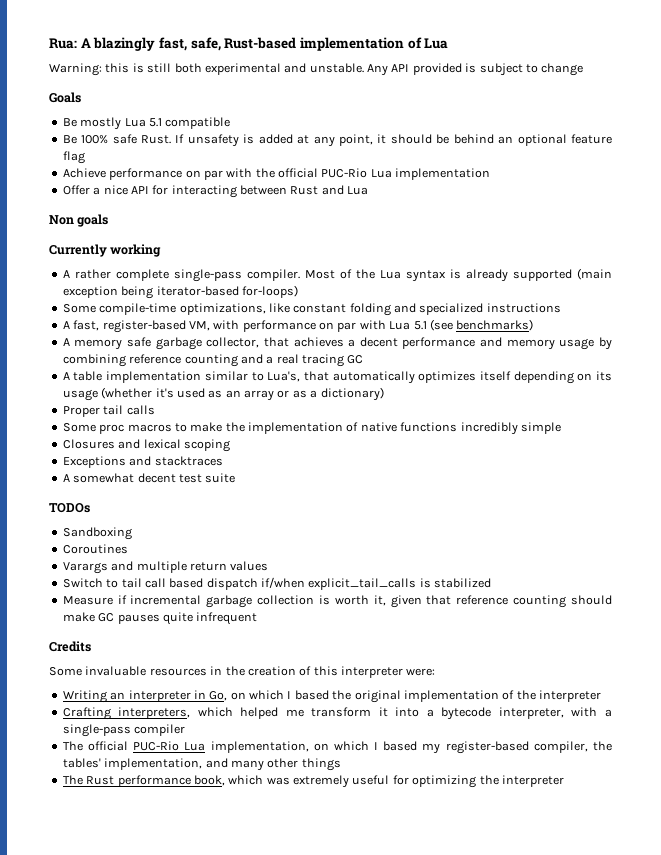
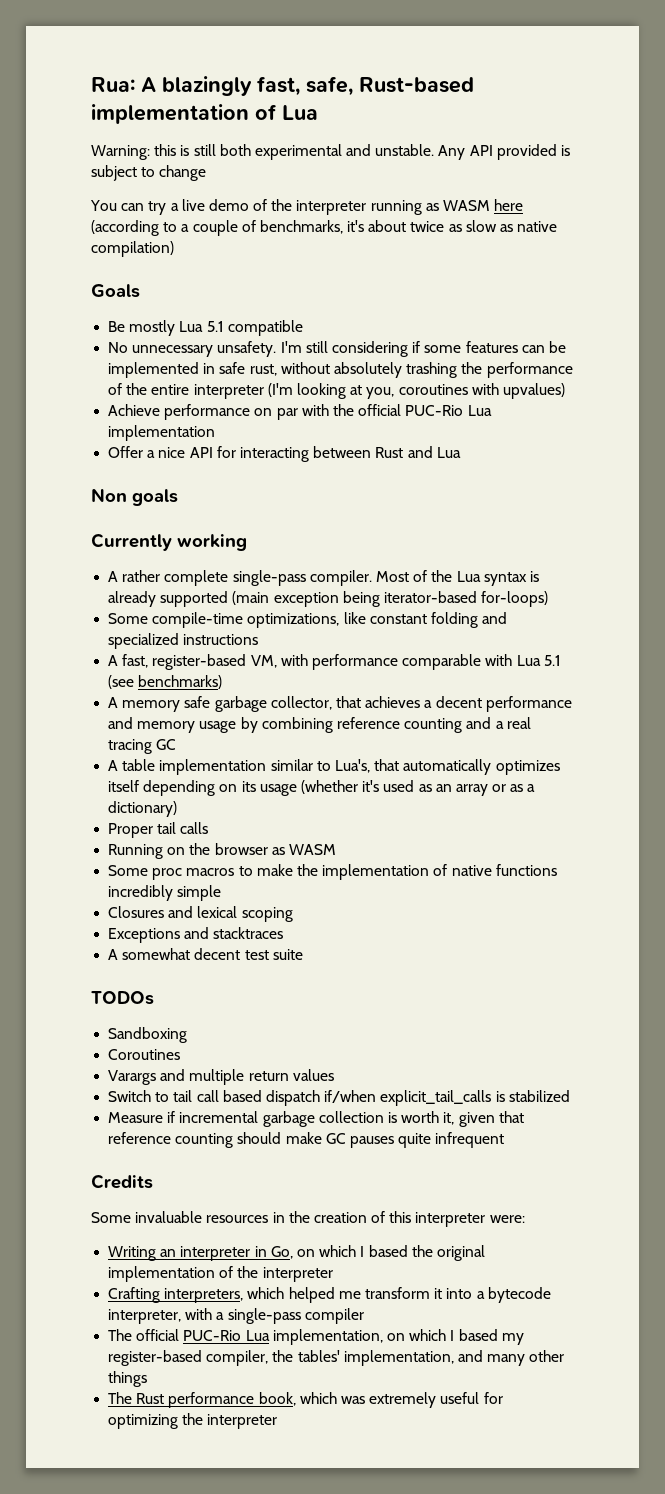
(584, 69) none -> [90,199,524,215] [91,220,558,236] [91,241,174,257] // You can try a live demo of the interpreter running as WASM here (according to a couple of benchmarks, it's about twice as slow as native compilation)
[62,134,613,147] [62,151,85,164] Be 100% safe Rust. If unsafety is added at any point, it should be behind an optional feature flag -> [108,341,566,357] [108,362,573,378] [108,383,565,399] No unnecessary unsafety. I'm still considering if some features can be implemented in safe rust, without absolutely trashing the performance of the entire interpreter (I'm looking at you, coroutines with upvalues)
[319,322,357,332] on par -> [402,654,482,670] comparable
(155, 410) none -> [108,843,336,859] // Running on the browser as WASM

